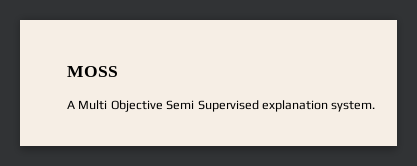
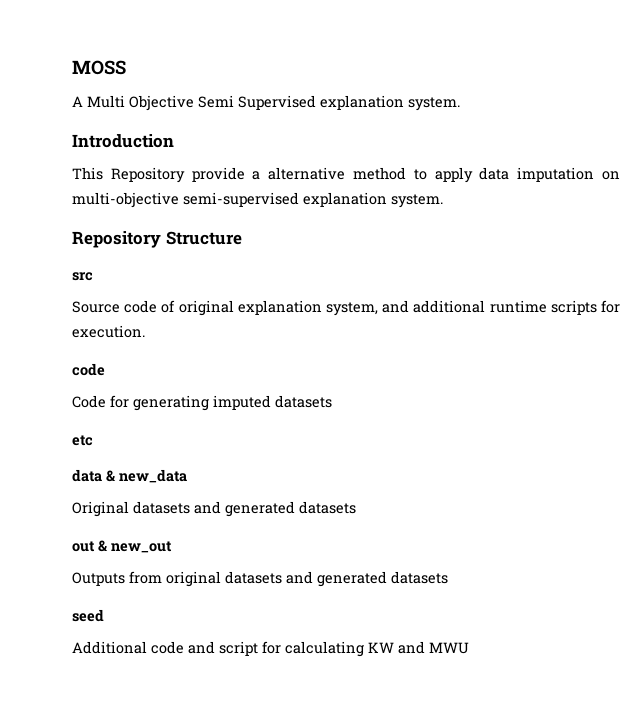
(376, 106) none -> [72,134,174,148] [72,167,620,183] [72,192,443,208] [72,231,242,248] [72,272,93,281] [72,300,620,316] [72,325,145,338] [72,363,105,376] [72,395,332,411] [72,435,93,446] [72,469,187,483] [72,501,356,517] [72,540,172,553] [72,571,448,587] [72,609,104,622] [72,641,469,657] // Introduction // This Repository provide a alternative method to apply data imputation on multi-objective semi-supervised explanation system. // Repository Structure // src // Source code of original explanation system, and additional runtime scripts for execution. // code // Code for generating imputed datasets // etc // data & new_data // Original datasets and generated datasets // out & new_out // Outputs from original datasets and generated datasets // seed // Additional code and script for calculating KW and MWU

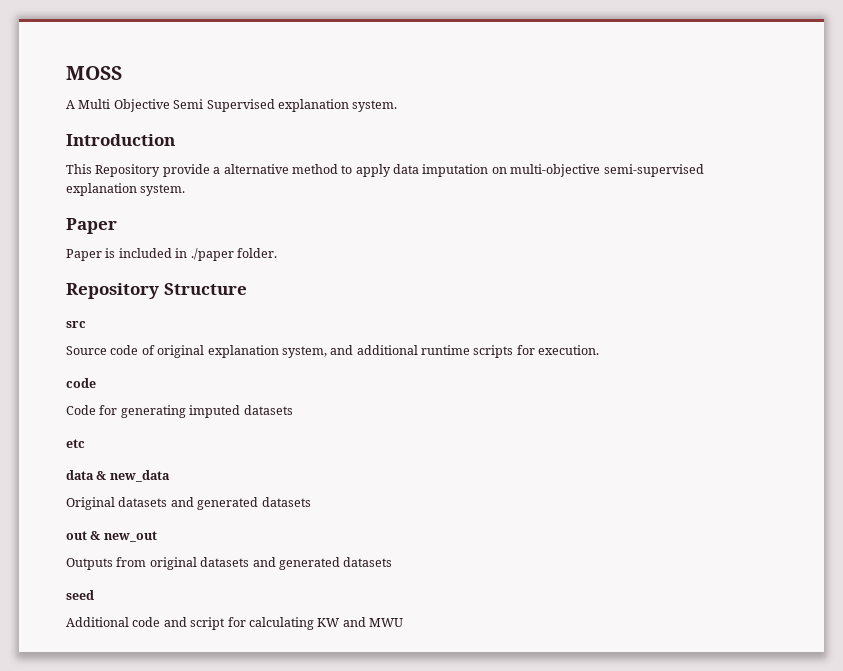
(443, 201) none -> [66,218,117,234] [66,248,277,261] // Paper // Paper is included in ./paper folder.

